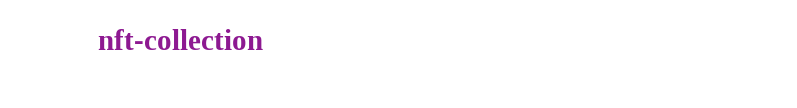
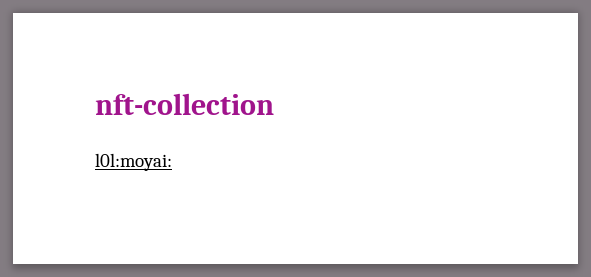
(263, 39) none -> [95,153,172,171] // l0l:moyai:

